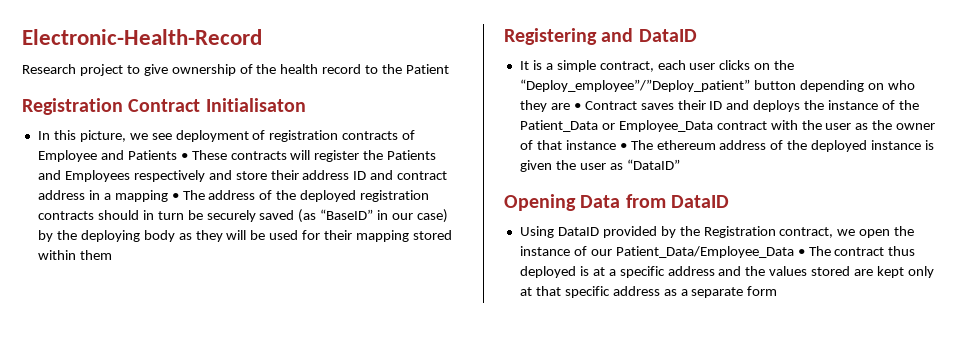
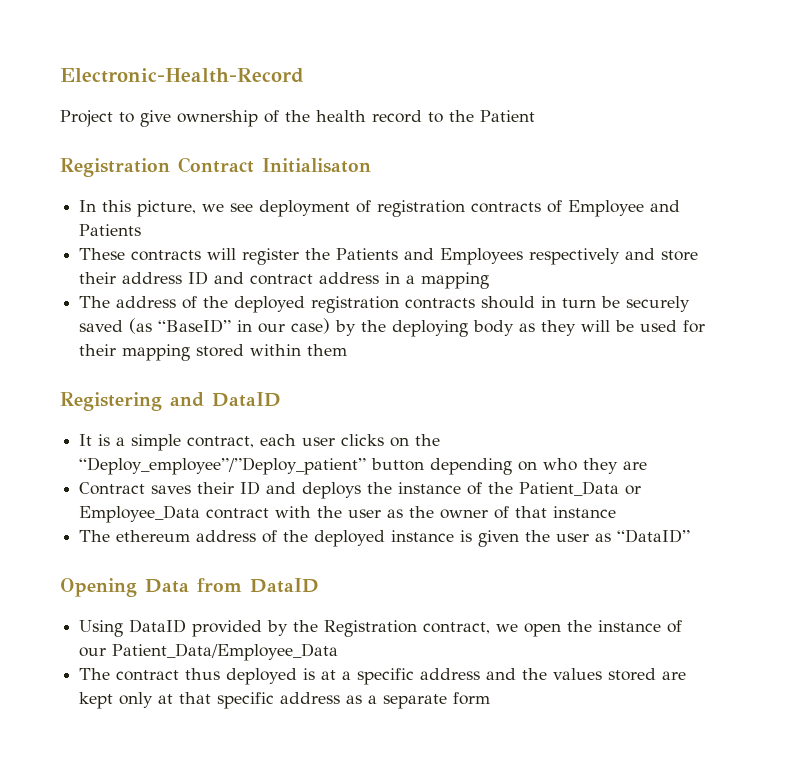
[22,64,123,76] Research project -> [60,110,113,127] Project
[180,153,188,160] • -> (142, 230) //
[171,193,179,200] • -> (490, 280) //
[573,103,581,110] • -> (648, 465) //
[619,143,627,150] • -> (617, 512) //
[797,249,805,256] • -> (339, 652) //

